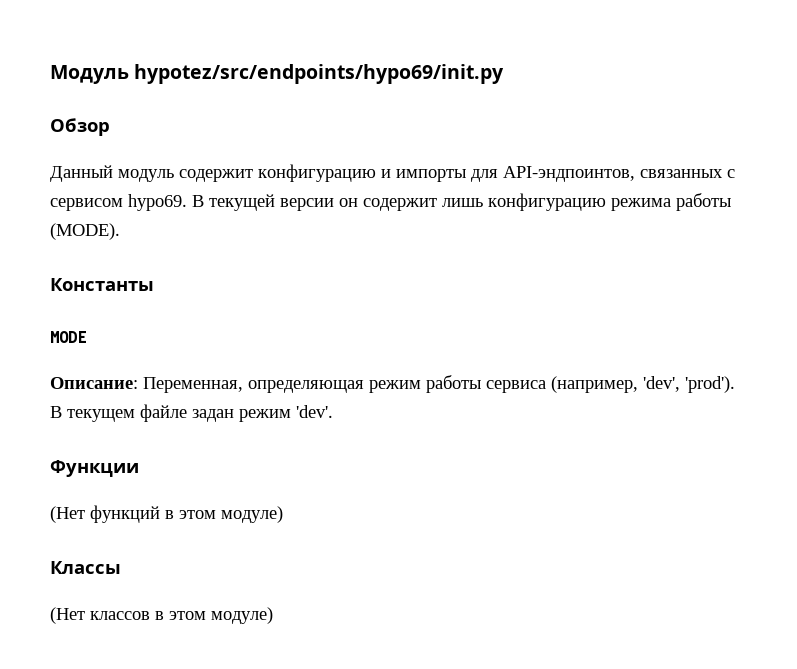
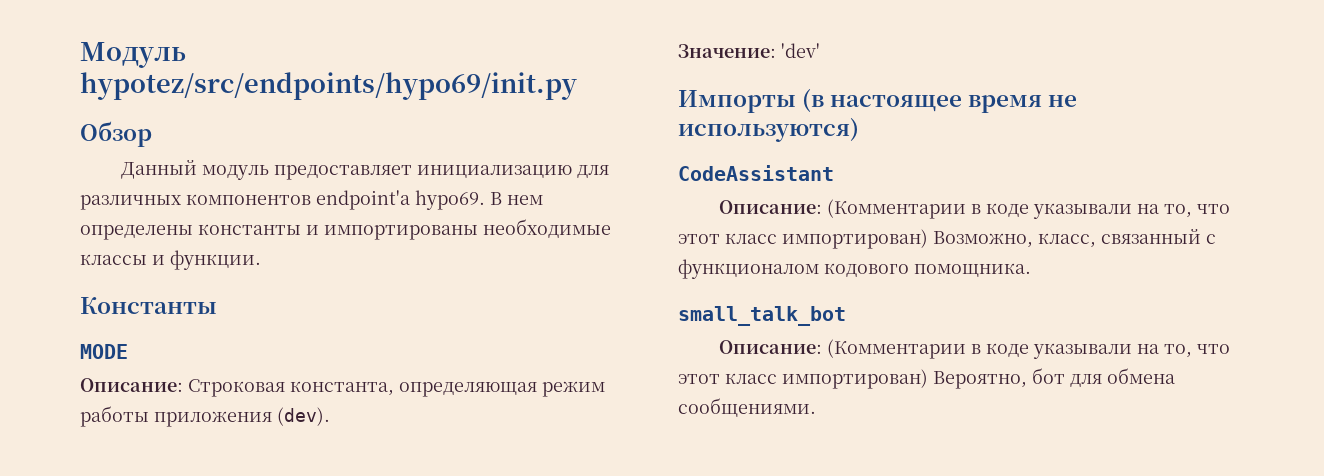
[179,164,735,182] [50,193,731,211] [50,223,120,240] содержит конфигурацию и импорты для API-эндпоинтов, связанных с сервисом hypo69. В текущей версии он содержит лишь конфигурацию режима работы (MODE). -> [274,165,610,180] [80,190,543,210] [80,219,611,240] [80,250,261,270] предоставляет инициализацию для различных компонентов endpoint'a hypo69. В нем определены константы и импортированы необходимые классы и функции.
[143,377,243,393] Переменная, -> [188,379,394,397] Строковая константа,
[486,376,735,393] [50,404,333,422] [50,460,139,477] [50,505,283,523] [50,561,121,574] [50,607,273,624] сервиса (например, 'dev', 'prod'). В текущем файле задан режим 'dev'. // Функции // (Нет функций в этом модуле) // Классы // (Нет классов в этом модуле) -> [154,407,330,427] [678,43,820,58] [678,88,1078,113] [678,117,859,142] [678,165,834,181] [719,199,1231,219] [678,229,1216,249] [678,259,1031,279] [678,306,846,326] [719,339,1231,359] [678,368,1175,389] [678,398,816,417] приложения (dev). // Значение: 'dev' // Импорты (в настоящее время не используются) // CodeAssistant // Описание: (Комментарии в коде указывали на то, что этот класс импортирован) Возможно, класс, связанный с функционалом кодового помощника. // small_talk_bot // Описание: (Комментарии в коде указывали на то, что этот класс импортирован) Вероятно, бот для обмена сообщениями.

